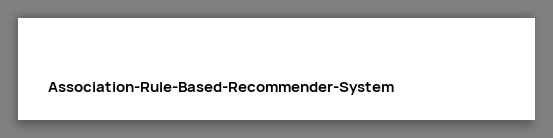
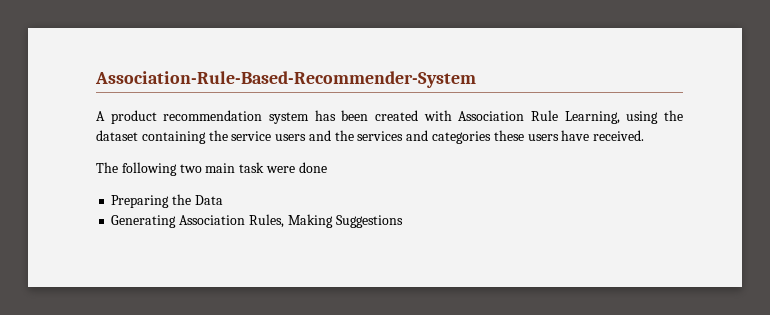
(394, 88) none -> [96,110,683,124] [96,130,645,144] [96,162,327,176] [111,194,223,208] [111,214,403,228] // A product recommendation system has been created with Association Rule Learning, using the dataset containing the service users and the services and categories these users have received. // The following two main task were done // Preparing the Data // Generating Association Rules, Making Suggestions

